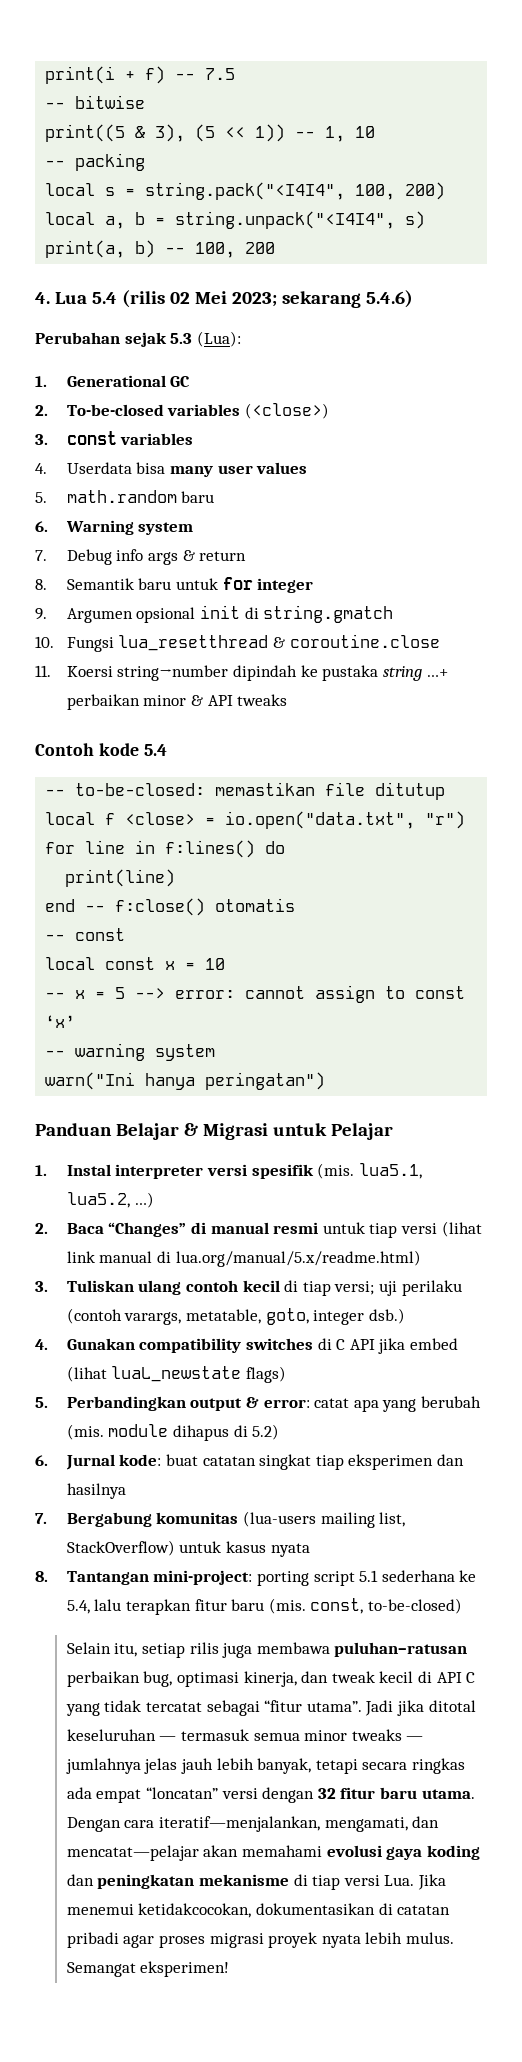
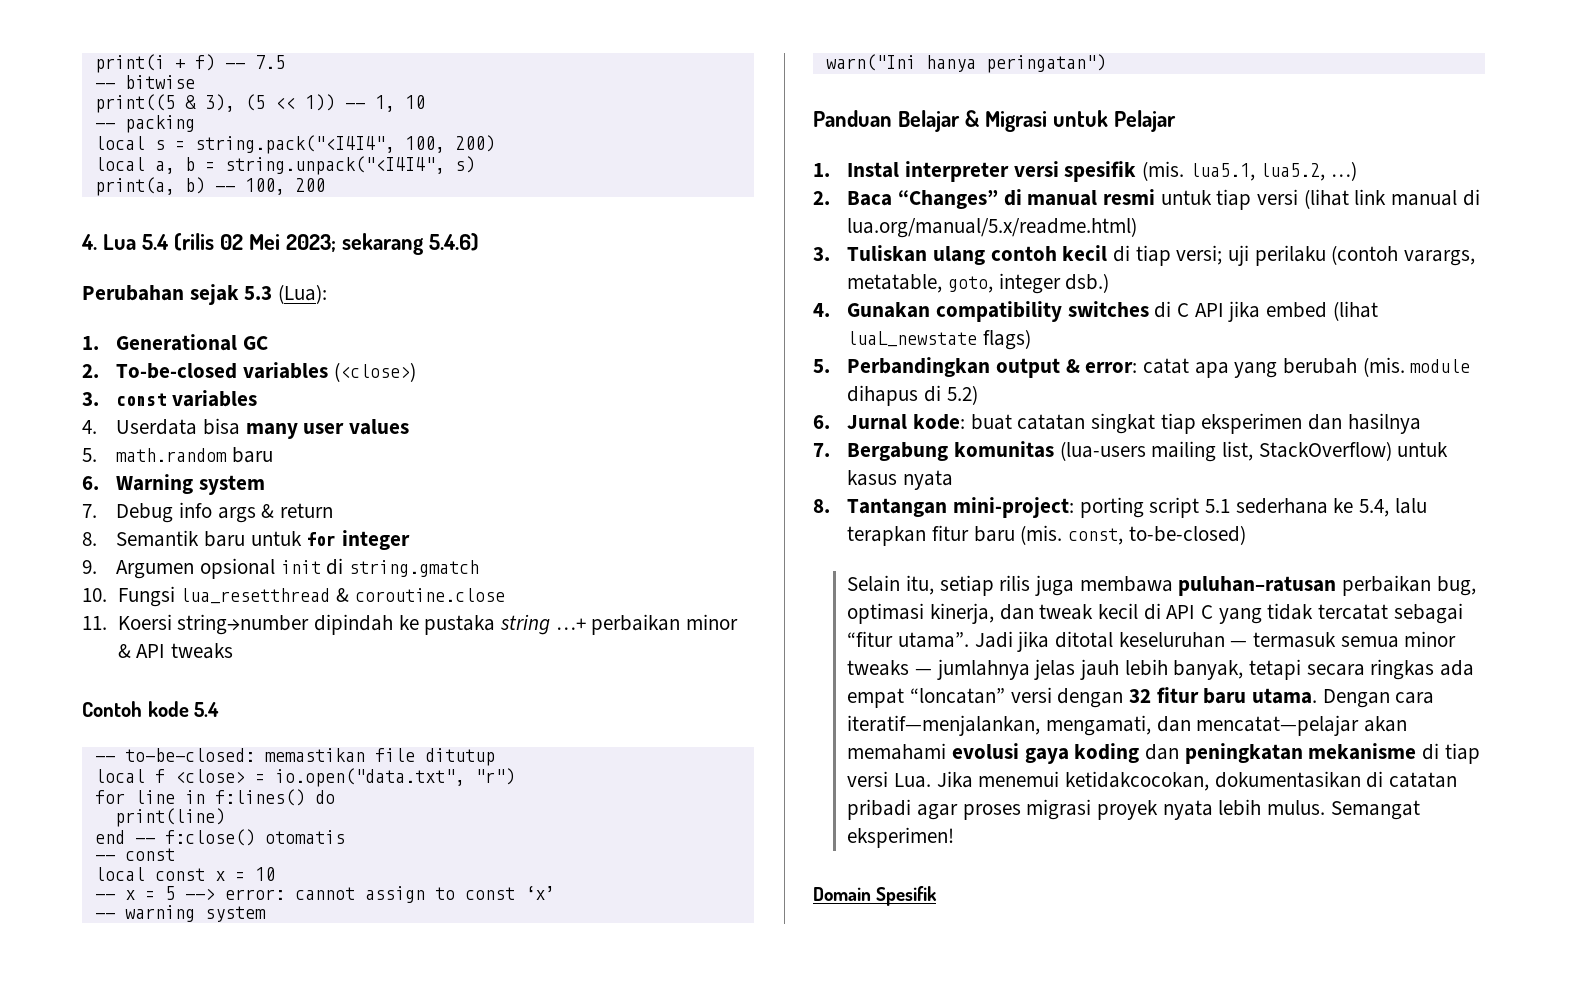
(230, 1969) none -> [813,886,938,906] // Domain Spesifik

